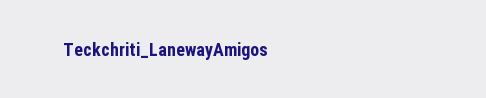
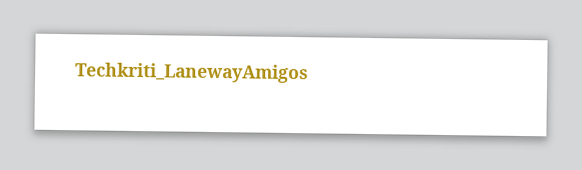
[63,42,268,60] Teckchriti_LanewayAmigos -> [75,62,309,84] Techkriti_LanewayAmigos

